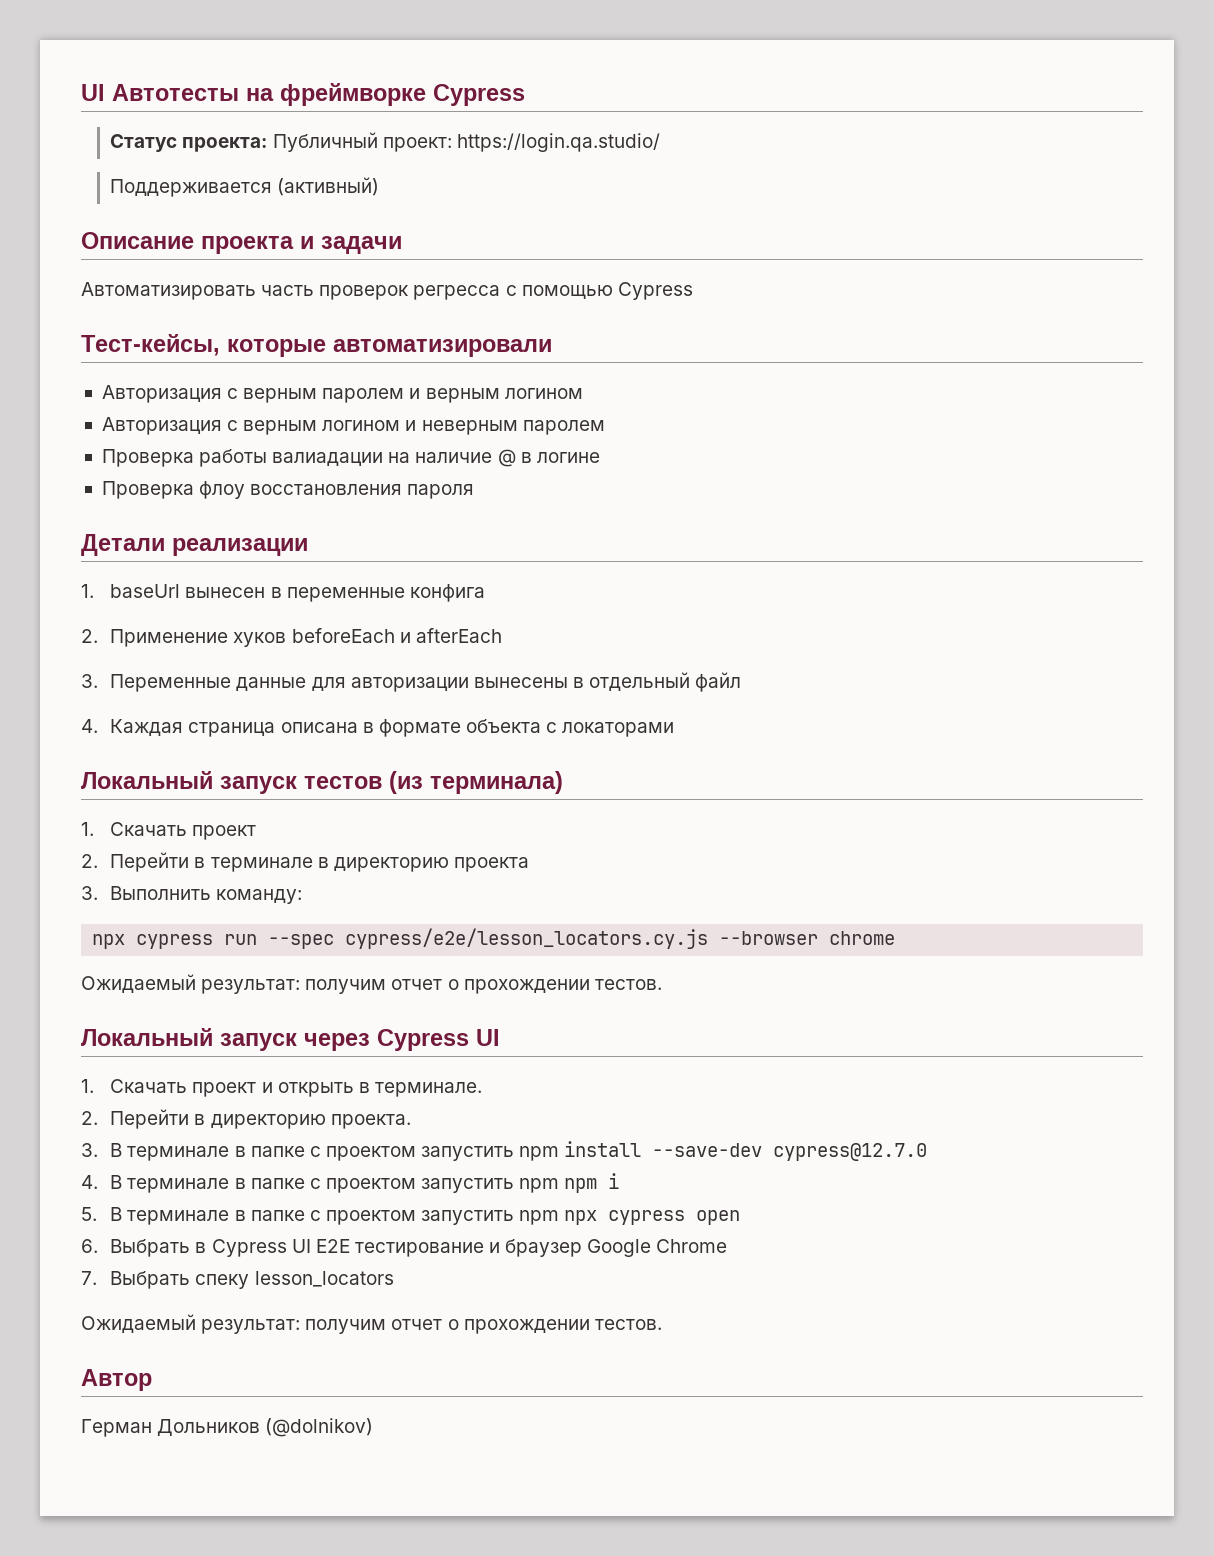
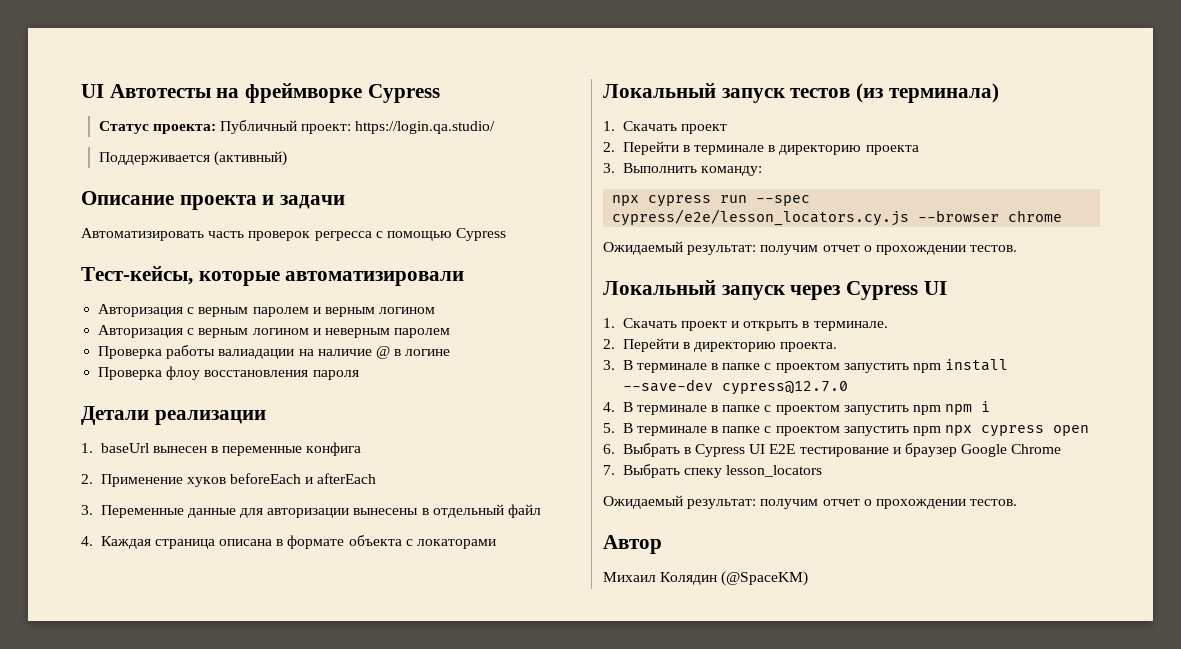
[81,1418,374,1437] Герман Дольников (@dolnikov) -> [603,571,809,586] Михаил Колядин (@SpaceKM)

